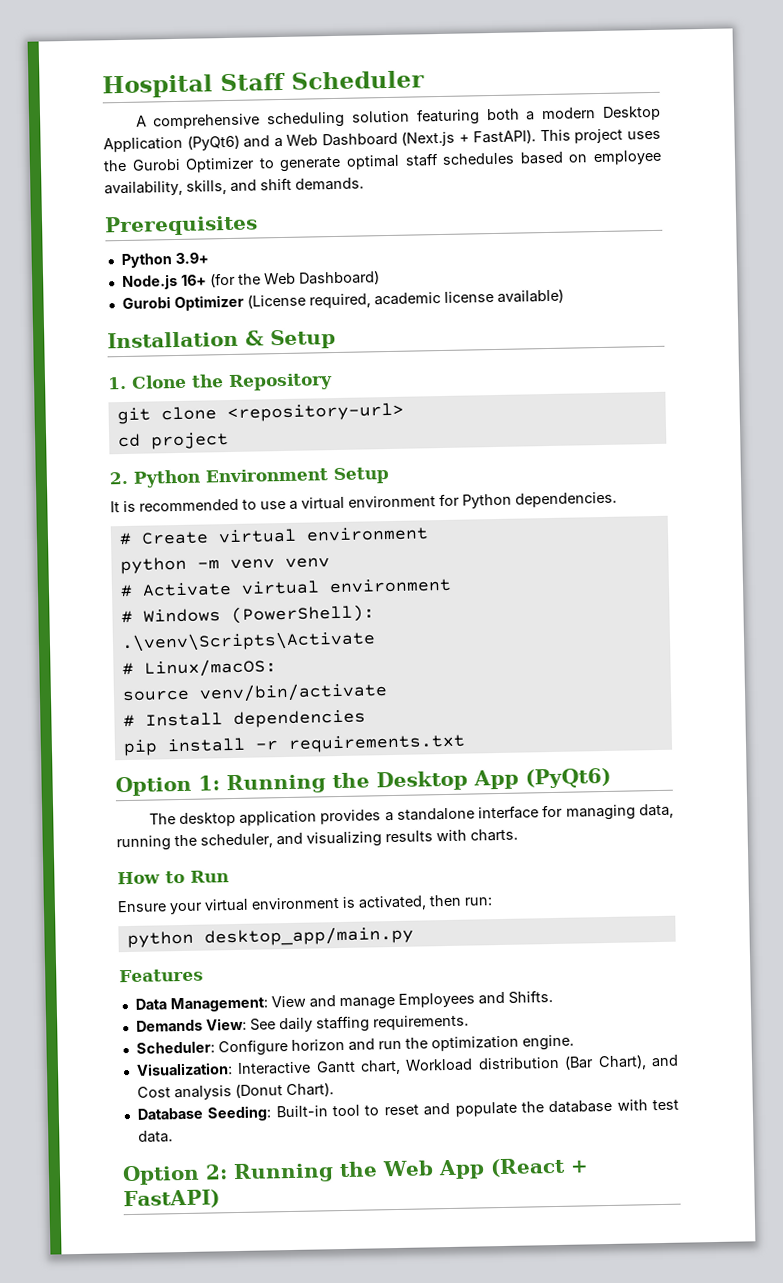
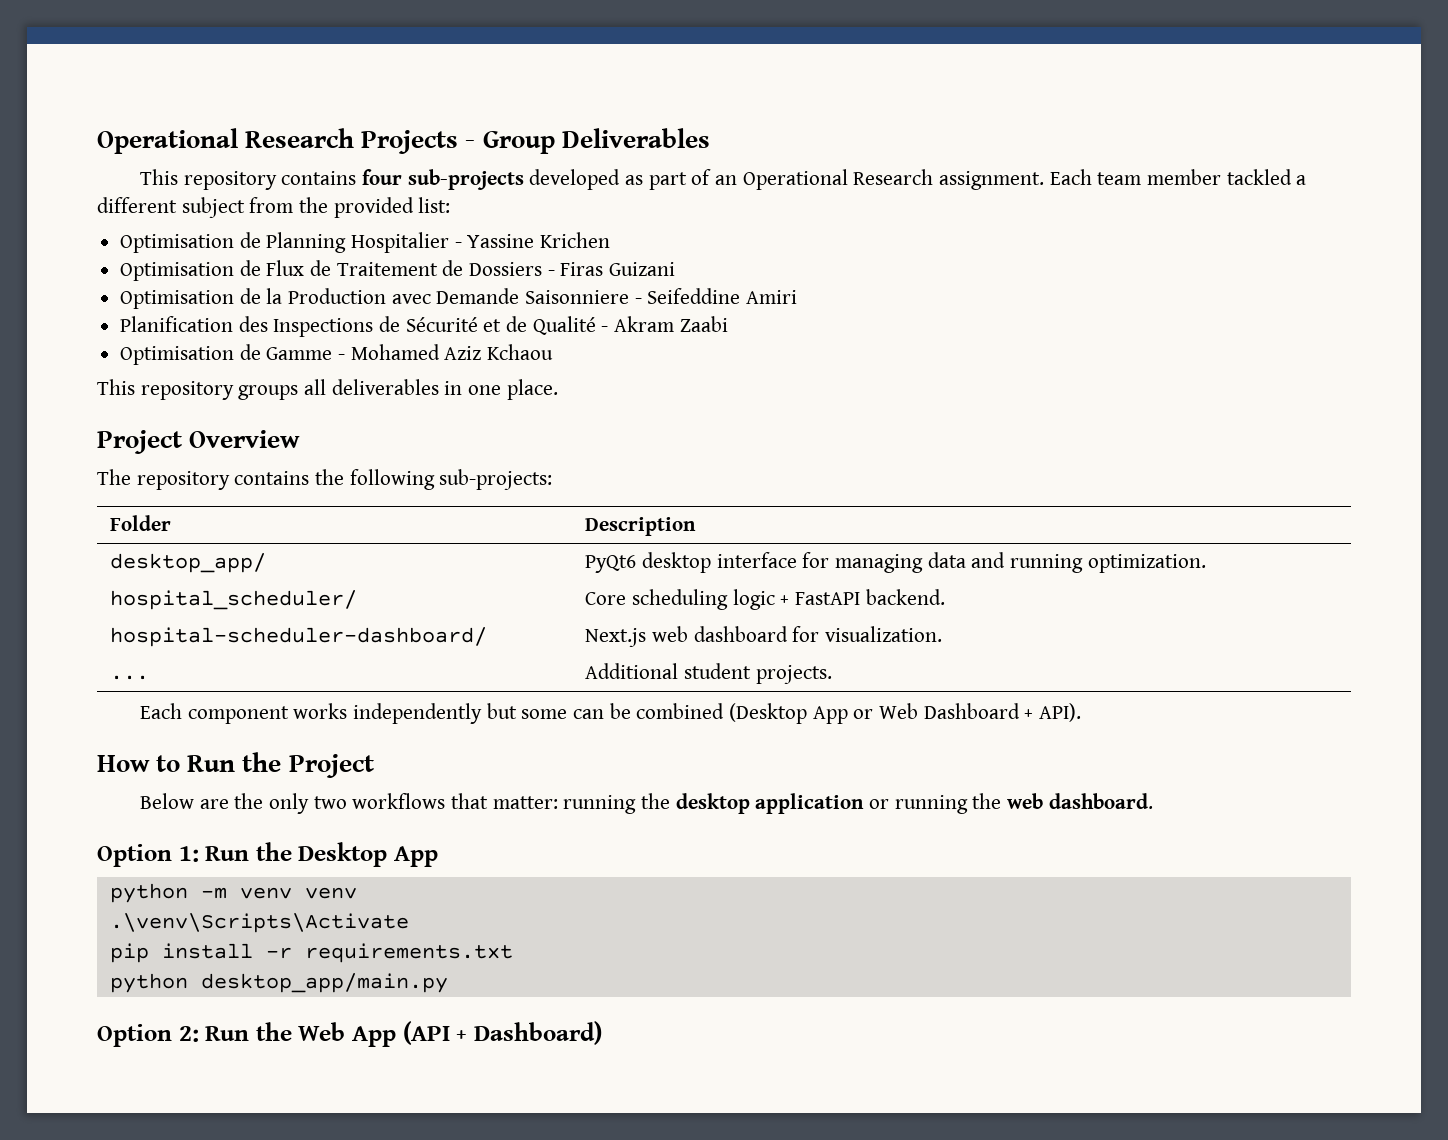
[102,70,425,99] [135,105,661,130] [103,128,661,153] [103,149,663,173] [104,177,364,197] [104,214,258,237] [120,252,209,269] [121,270,380,291] [121,288,564,312] [107,329,336,350] [107,373,333,392] [116,402,404,425] [117,432,229,450] [109,467,390,488] [110,491,617,513] [118,526,429,546] [119,556,330,575] [119,577,452,598] [120,604,375,625] [120,630,376,653] [121,658,277,678] [121,682,388,703] [122,709,366,729] [122,733,466,757] [115,767,611,797] [148,803,674,828] [116,828,518,852] [117,870,229,885] [117,894,492,915] [126,925,414,949] [119,968,204,983] [134,990,553,1013] [135,1014,469,1033] [135,1034,574,1057] [135,1054,680,1076] [136,1082,334,1101] [136,1099,680,1122] [137,1130,173,1143] Hospital Staff Scheduler // A comprehensive scheduling solution featuring both a modern Desktop Application (PyQt6) and a Web Dashboard (Next.js + FastAPI). This project uses the Gurobi Optimizer to generate optimal staff schedules based on employee availability, skills, and shift demands. // Prerequisites // Python 3.9+ // Node.js 16+ (for the Web Dashboard) // Gurobi Optimizer (License required, academic license available) // Installation & Setup // 1. Clone the Repository // git clone <repository-url> // cd project // 2. Python Environment Setup // It is recommended to use a virtual environment for Python dependencies. // # Create virtual environment // python -m venv venv // # Activate virtual environment // # Windows (PowerShell): // .\venv\Scripts\Activate // # Linux/macOS: // source venv/bin/activate // # Install dependencies // pip install -r requirements.txt // Option 1: Running the Desktop App (PyQt6) // The desktop application provides a standalone interface for managing data, running the scheduler, and visualizing results with charts. // How to Run // Ensure your virtual environment is activated, then run: // python desktop_app/main.py // Features // Data Management: View and manage Employees and Shifts. // Demands View: See daily staffing requirements. // Scheduler: Configure horizon and run the optimization engine. // Visualization: Interactive Gantt chart, Workload distribution (Bar Chart), and Cost analysis (Donut Chart). // Database Seeding: Built-in tool to reset and populate the database with test data. -> [97,128,710,154] [140,169,1307,190] [97,197,451,218] [120,232,611,253] [120,260,676,281] [120,288,798,309] [120,316,728,337] [120,344,554,365] [97,379,558,400] [97,430,301,454] [97,469,553,490] [110,515,172,531] [585,517,697,536] [110,553,267,573] [585,552,1206,573] [110,590,358,610] [585,589,945,610] [110,627,488,647] [585,626,942,647] [110,675,150,680] [585,663,832,684] [140,703,1082,724] [97,752,374,778] [140,793,1153,814] [97,842,439,867] [109,883,357,903] [109,913,409,933] [109,943,513,963] [109,973,448,993] Operational Research Projects - Group Deliverables // This repository contains four sub-projects developed as part of an Operational Research assignment. Each team member tackled a different subject from the provided list: // Optimisation de Planning Hospitalier - Yassine Krichen // Optimisation de Flux de Traitement de Dossiers - Firas Guizani // Optimisation de la Production avec Demande Saisonniere - Seifeddine Amiri // Planification des Inspections de Sécurité et de Qualité - Akram Zaabi // Optimisation de Gamme - Mohamed Aziz Kchaou // This repository groups all deliverables in one place. // Project Overview // The repository contains the following sub-projects: // Folder | Description // desktop_app/ | PyQt6 desktop interface for managing data and running optimization. // hospital_scheduler/ | Core scheduling logic + FastAPI backend. // hospital-scheduler-dashboard/ | Next.js web dashboard for visualization. // ... | Additional student projects. // Each component works independently but some can be combined (Desktop App or Web Dashboard + API). // How to Run the Project // Below are the only two workflows that matter: running the desktop application or running the web dashboard. // Option 1: Run the Desktop App // python -m venv venv // .\venv\Scripts\Activate // pip install -r requirements.txt // python desktop_app/main.py
[233,1162,334,1184] Running -> [205,1026,250,1041] Run
[489,1157,589,1178] [123,1189,220,1210] (React + FastAPI) -> [402,1021,602,1045] (API + Dashboard)

